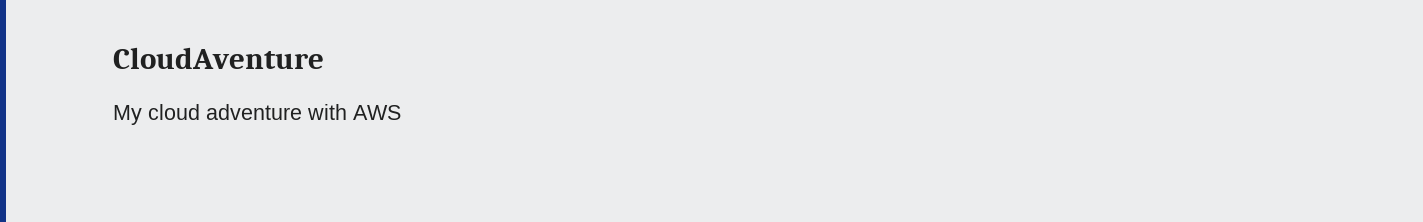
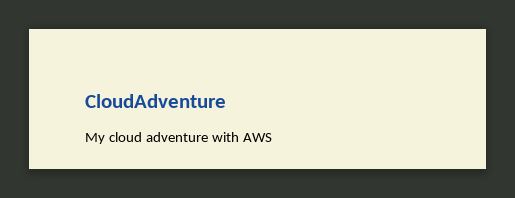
[113,47,324,69] CloudAventure -> [85,94,226,108] CloudAdventure

